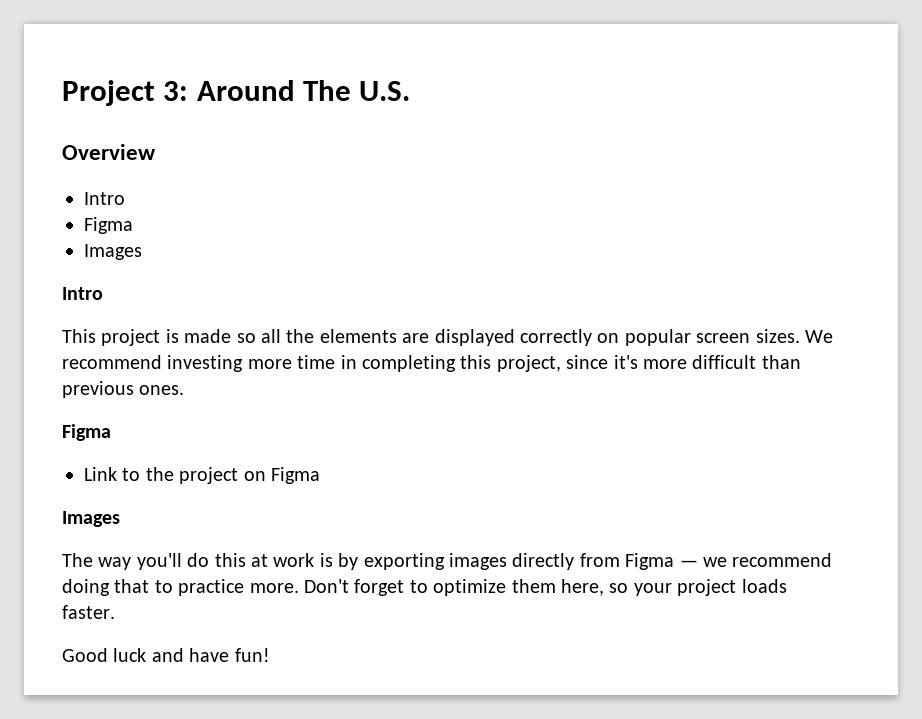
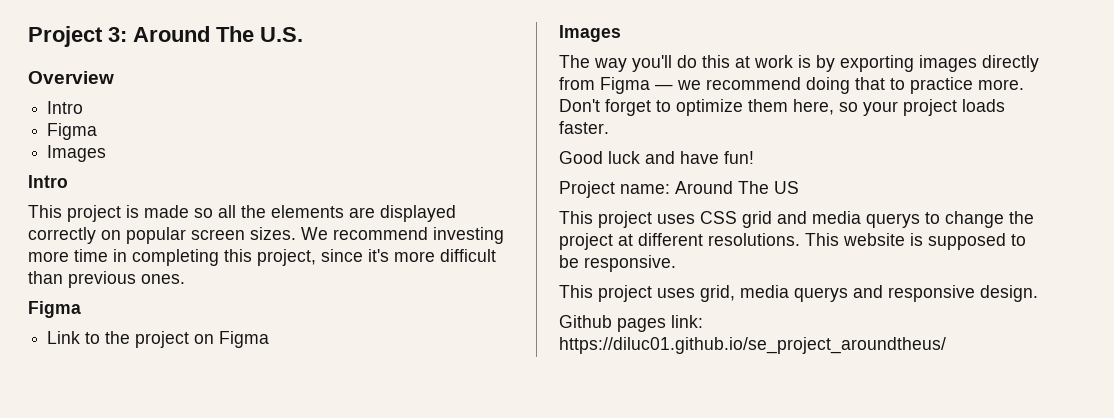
(270, 655) none -> [559,181,799,198] [559,211,1034,228] [559,233,1026,250] [559,255,676,272] [559,285,1038,302] [559,315,703,332] [559,337,946,354] // Project name: Around The US // This project uses CSS grid and media querys to change the project at different resolutions. This website is supposed to be responsive. // This project uses grid, media querys and responsive design. // Github pages link: https://diluc01.github.io/se_project_aroundtheus/

